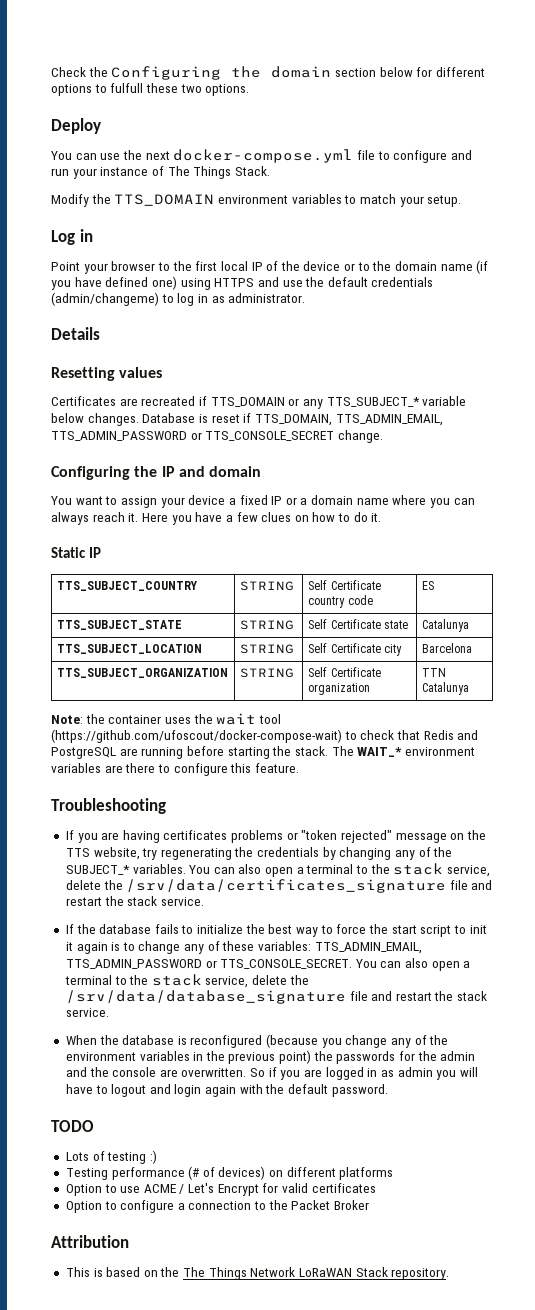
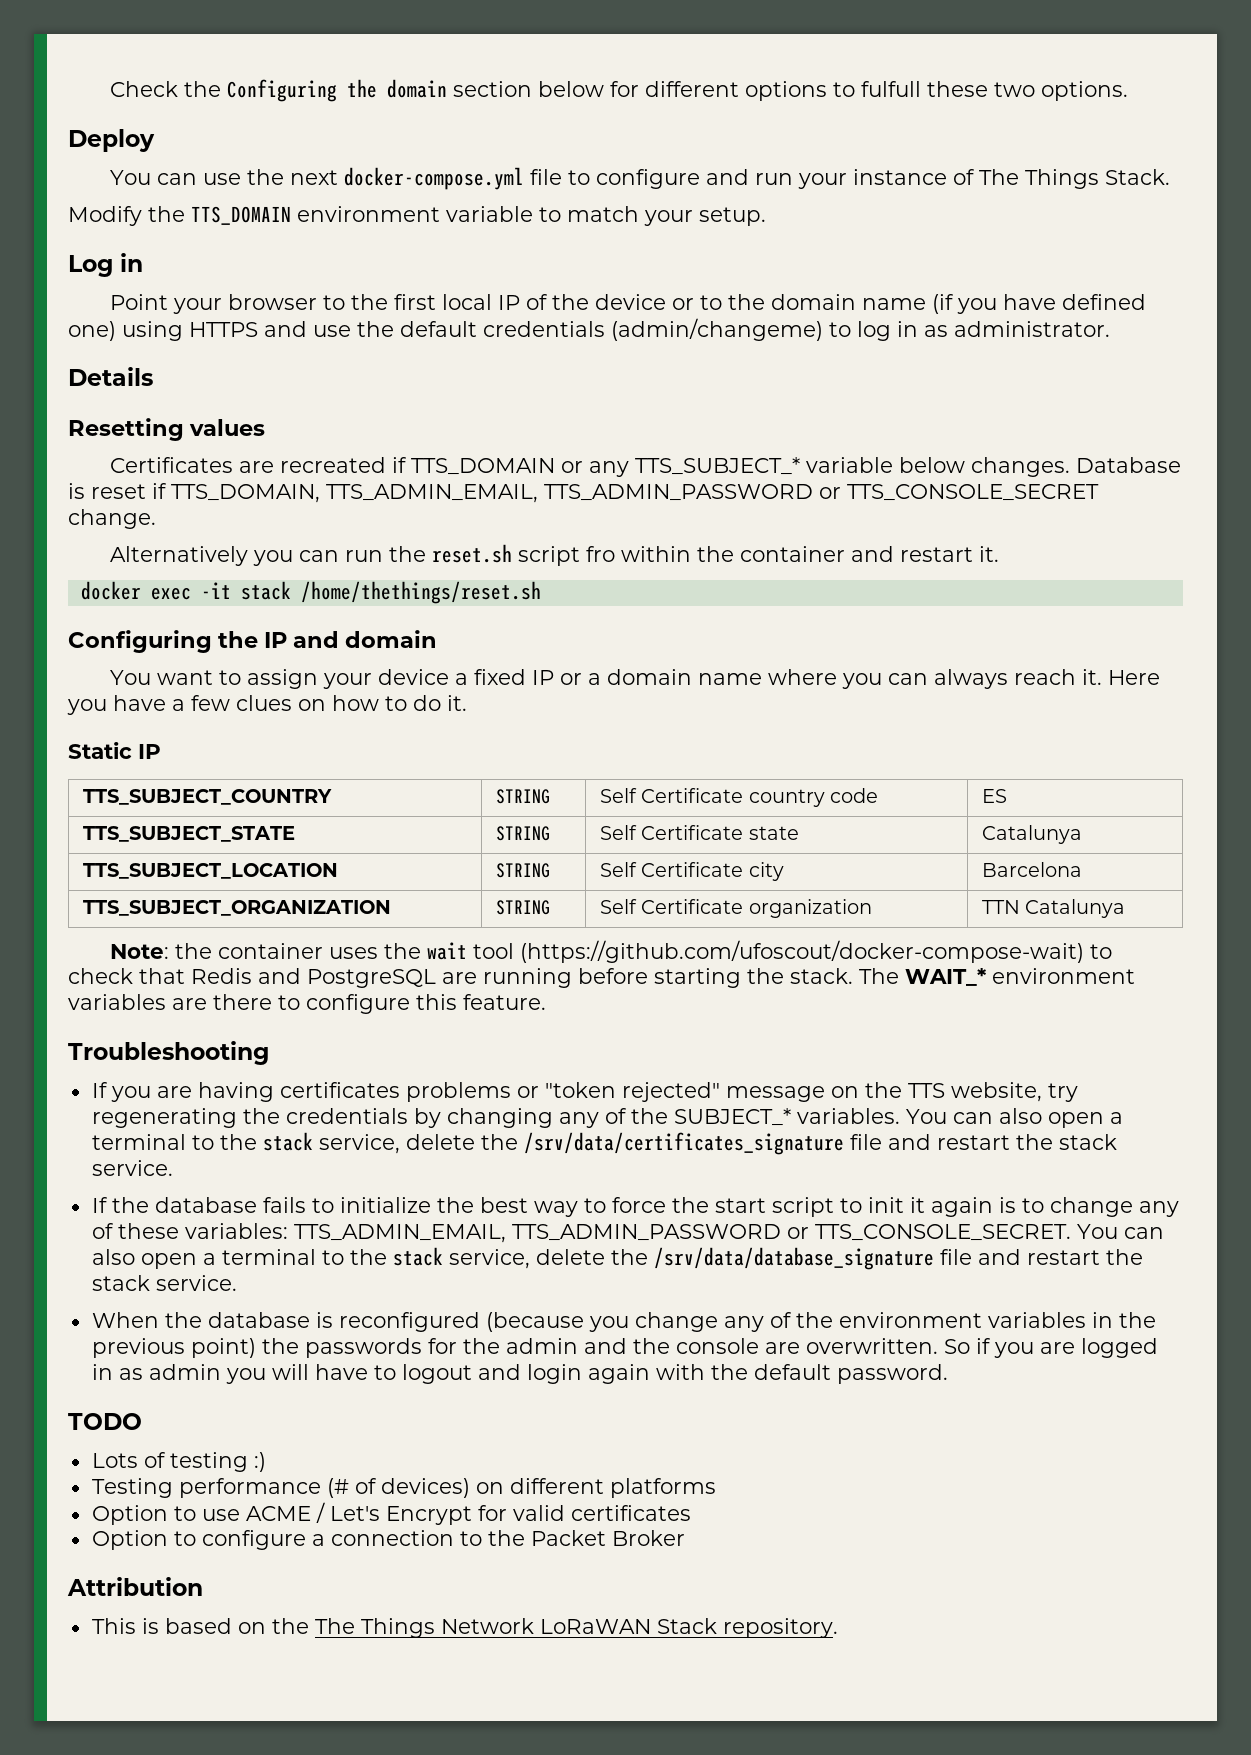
[291,194,342,204] variables -> [446,206,533,222] variable
(383, 436) none -> [110,544,1000,566] [80,581,541,604] // Alternatively you can run the reset.sh script fro within the container and restart it. // docker exec -it stack /home/thethings/reset.sh

